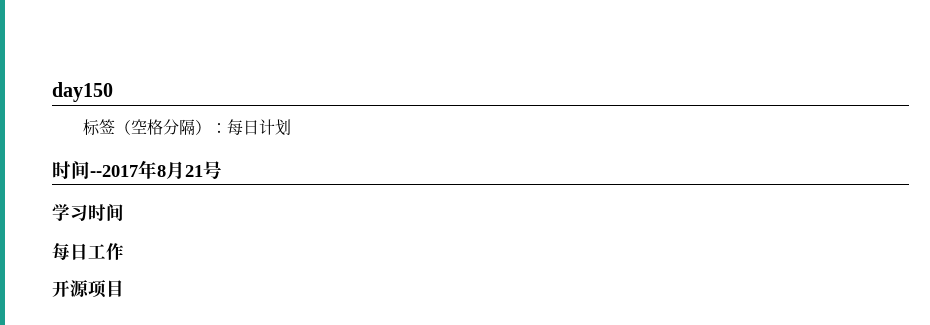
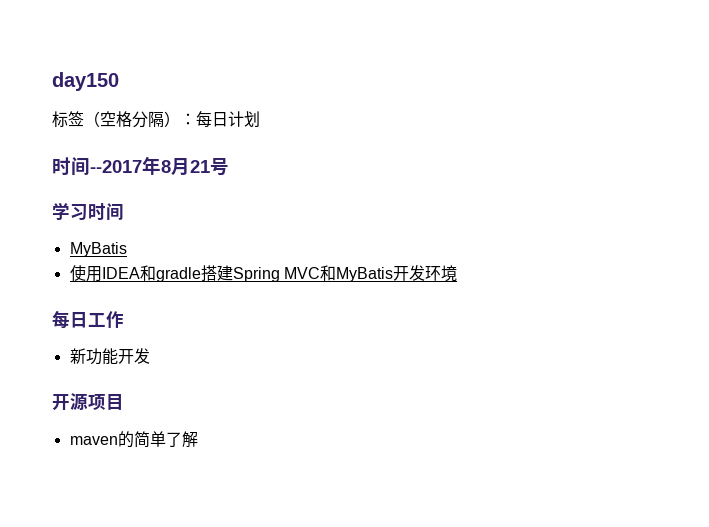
(124, 212) none -> [69,242,127,257] [69,265,457,282] // MyBatis // 使用IDEA和gradle搭建Spring MVC和MyBatis开发环境
(124, 251) none -> [69,348,150,365] // 新功能开发
(124, 288) none -> [69,431,198,448] // maven的简单了解

